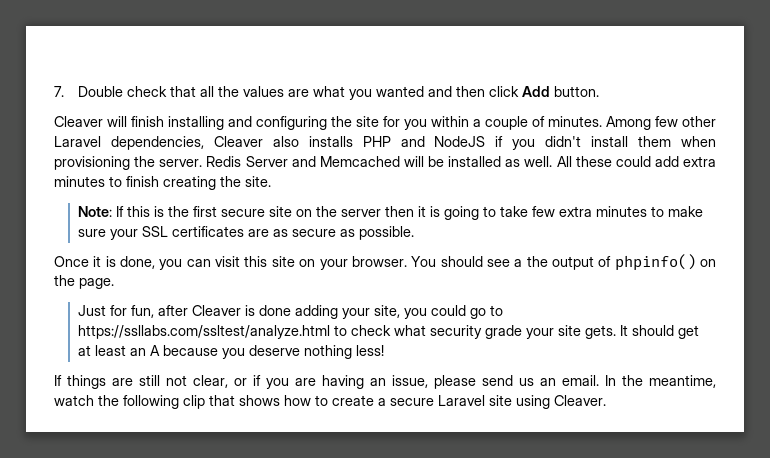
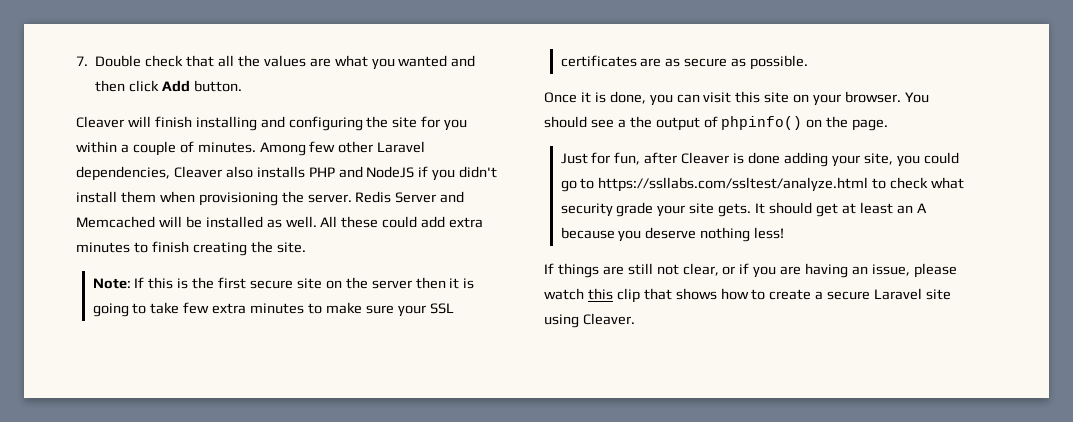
[482,375,716,388] [54,395,179,409] send us an email. In the meantime, watch the following -> [544,288,613,300] watch this

